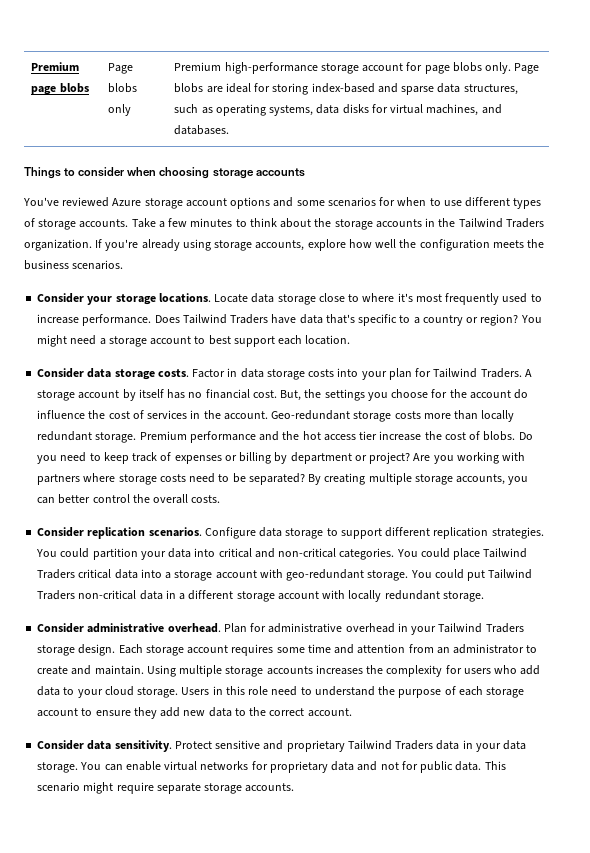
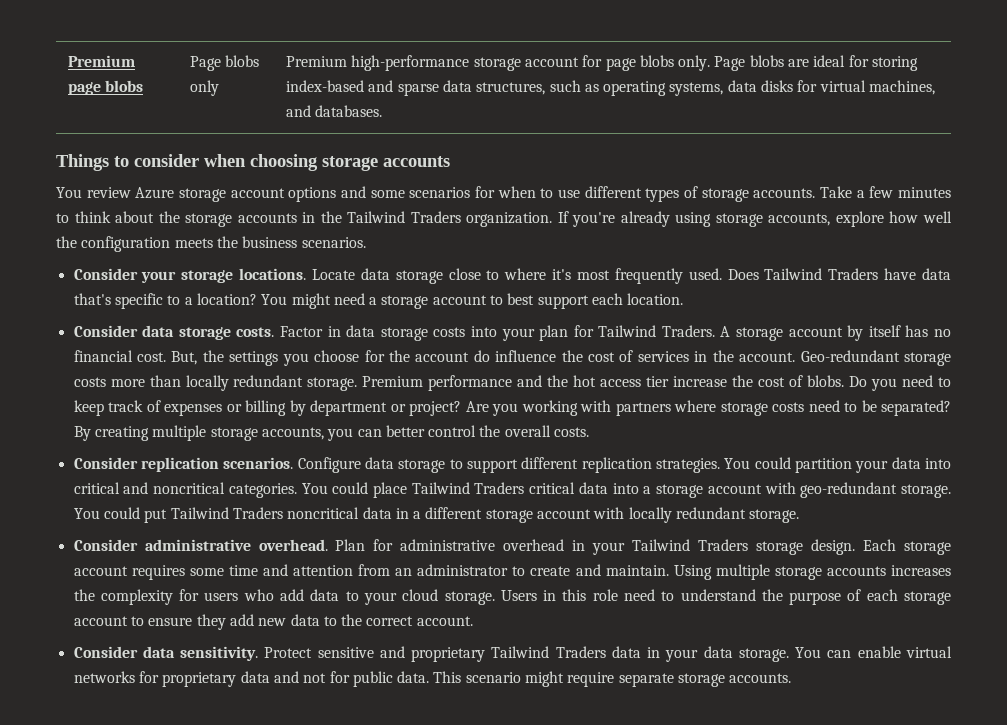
[23,197,110,207] You've reviewed -> [56,187,131,198] You review
[502,293,542,303] [37,314,152,326] used to increase performance. -> [688,268,722,280] used.
[422,314,519,326] country or region? -> [196,293,257,305] location?
[278,548,337,558] non-critical -> [153,482,226,494] noncritical
[78,590,137,600] non-critical -> [287,507,360,519] noncritical

